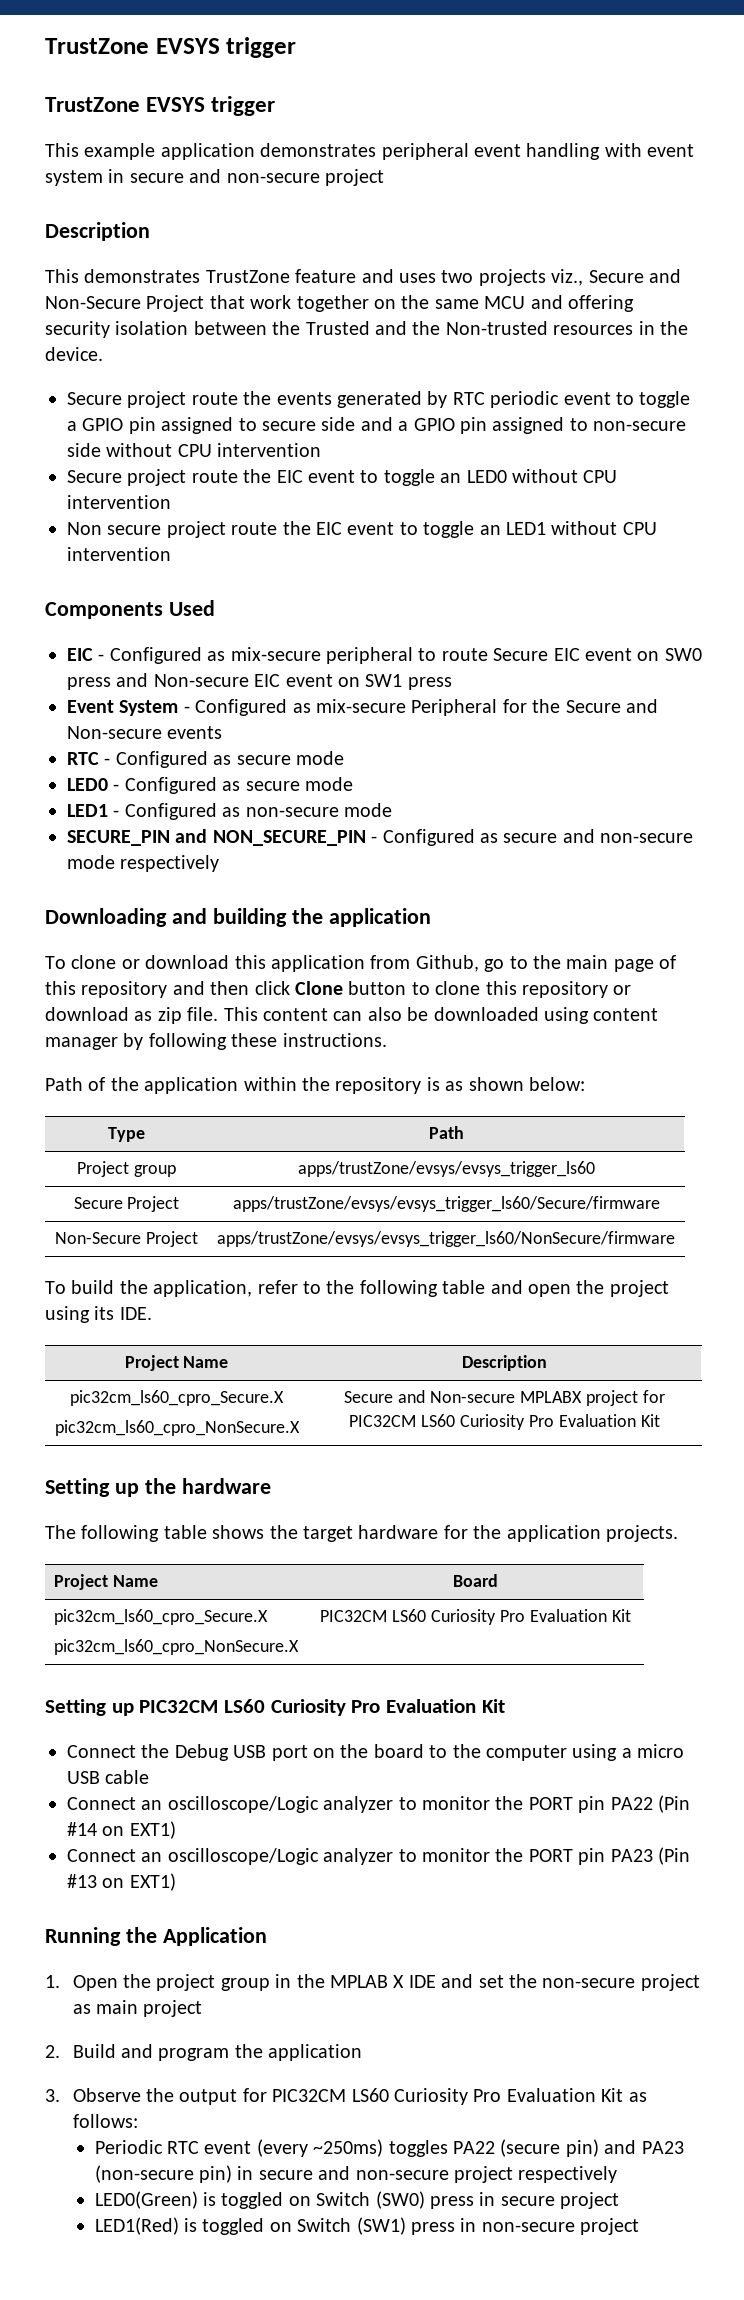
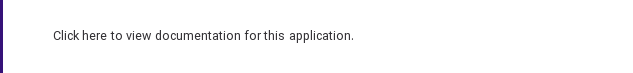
[45,37,297,58] [45,96,276,116] [45,143,695,160] [45,169,384,186] [45,222,150,241] [45,269,681,286] [45,295,634,312] [45,321,688,338] [45,347,103,361] [67,391,691,408] [67,417,687,434] [67,443,322,457] [67,469,618,486] [67,495,171,509] [67,521,657,538] [67,547,171,561] [45,600,215,619] [67,647,702,664] [67,673,452,690] [67,699,658,716] [67,726,223,739] [67,751,344,768] [67,777,353,794] [67,803,392,820] [67,829,694,846] [67,855,220,872] [45,908,431,927] [45,955,677,972] [45,981,632,998] [45,1007,659,1024] [45,1033,387,1050] [45,1077,585,1094] [108,1127,145,1142] [428,1126,464,1139] [77,1161,176,1177] [297,1161,595,1177] [73,1196,180,1212] [232,1196,660,1212] [55,1231,198,1247] [217,1231,675,1247] [45,1280,669,1297] [45,1306,152,1323] [124,1355,229,1371] [462,1355,547,1371] [70,1390,284,1406] [54,1420,300,1436] [344,1390,665,1406] [349,1414,660,1430] [45,1478,271,1497] [45,1525,678,1542] [53,1574,158,1590] [453,1574,498,1587] [53,1609,268,1625] [53,1639,299,1655] [320,1609,631,1625] [45,1699,505,1716] [67,1744,685,1761] [67,1770,150,1784] [67,1795,690,1813] [67,1821,176,1839] [67,1847,690,1865] [67,1873,176,1891] [45,1927,267,1946] [45,1974,700,1991] [72,2000,203,2017] [45,2044,363,2061] [45,2088,647,2105] [72,2114,138,2128] [94,2139,684,2157] [94,2165,618,2183] [94,2191,620,2209] [94,2217,640,2235] TrustZone EVSYS trigger // TrustZone EVSYS trigger // This example application demonstrates peripheral event handling with event system in secure and non-secure project // Description // This demonstrates TrustZone feature and uses two projects viz., Secure and Non-Secure Project that work together on the same MCU and offering security isolation between the Trusted and the Non-trusted resources in the device. // Secure project route the events generated by RTC periodic event to toggle a GPIO pin assigned to secure side and a GPIO pin assigned to non-secure side without CPU intervention // Secure project route the EIC event to toggle an LED0 without CPU intervention // Non secure project route the EIC event to toggle an LED1 without CPU intervention // Components Used // EIC - Configured as mix-secure peripheral to route Secure EIC event on SW0 press and Non-secure EIC event on SW1 press // Event System - Configured as mix-secure Peripheral for the Secure and Non-secure events // RTC - Configured as secure mode // LED0 - Configured as secure mode // LED1 - Configured as non-secure mode // SECURE_PIN and NON_SECURE_PIN - Configured as secure and non-secure mode respectively // Downloading and building the application // To clone or download this application from Github, go to the main page of this repository and then click Clone button to clone this repository or download as zip file. This content can also be downloaded using content manager by following these instructions. // Path of the application within the repository is as shown below: // Type | Path // Project group | apps/trustZone/evsys/evsys_trigger_ls60 // Secure Project | apps/trustZone/evsys/evsys_trigger_ls60/Secure/firmware // Non-Secure Project | apps/trustZone/evsys/evsys_trigger_ls60/NonSecure/firmware // To build the application, refer to the following table and open the project using its IDE. // Project Name | Description // pic32cm_ls60_cpro_Secure.X // pic32cm_ls60_cpro_NonSecure.X | Secure and Non-secure MPLABX project for PIC32CM LS60 Curiosity Pro Evaluation Kit // Setting up the hardware // The following table shows the target hardware for the application projects. // Project Name | Board // pic32cm_ls60_cpro_Secure.X // pic32cm_ls60_cpro_NonSecure.X | PIC32CM LS60 Curiosity Pro Evaluation Kit // Setting up PIC32CM LS60 Curiosity Pro Evaluation Kit // Connect the Debug USB port on the board to the computer using a micro USB cable // Connect an oscilloscope/Logic analyzer to monitor the PORT pin PA22 (Pin #14 on EXT1) // Connect an oscilloscope/Logic analyzer to monitor the PORT pin PA23 (Pin #13 on EXT1) // Running the Application // 1. Open the project group in the MPLAB X IDE and set the non-secure project as main project // 2. Build and program the application // 3. Observe the output for PIC32CM LS60 Curiosity Pro Evaluation Kit as follows: // Periodic RTC event (every ~250ms) toggles PA22 (secure pin) and PA23 (non-secure pin) in secure and non-secure project respectively // LED0(Green) is toggled on Switch (SW0) press in secure project // LED1(Red) is toggled on Switch (SW1) press in non-secure project -> [53,30,354,43] Click here to view documentation for this application.

